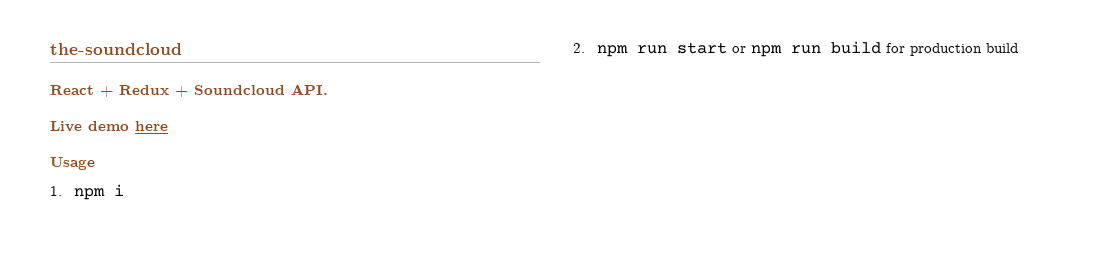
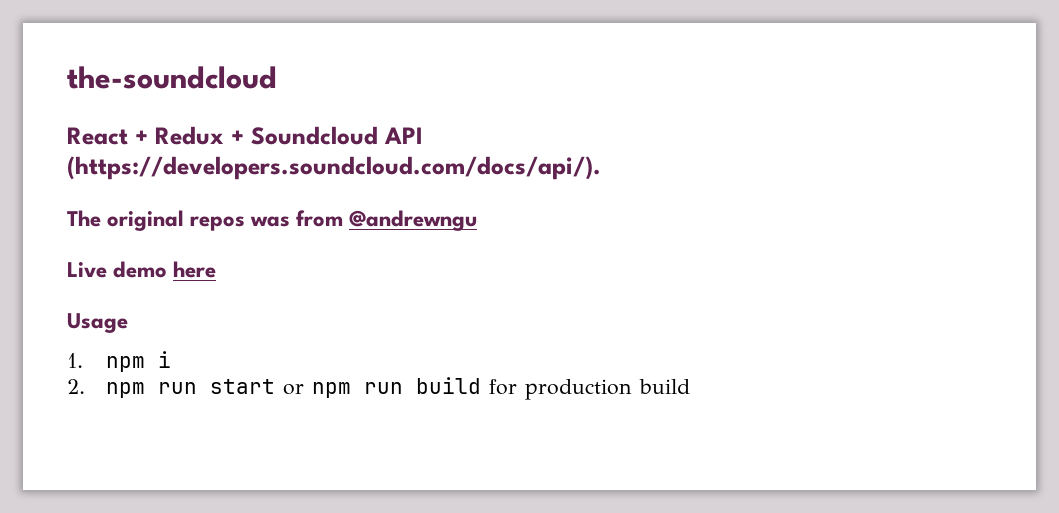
[291,84,328,95] API. -> [384,127,423,144] [67,156,601,180] [67,210,478,231] API (https://developers.soundcloud.com/docs/api/). // The original repos was from @andrewngu

